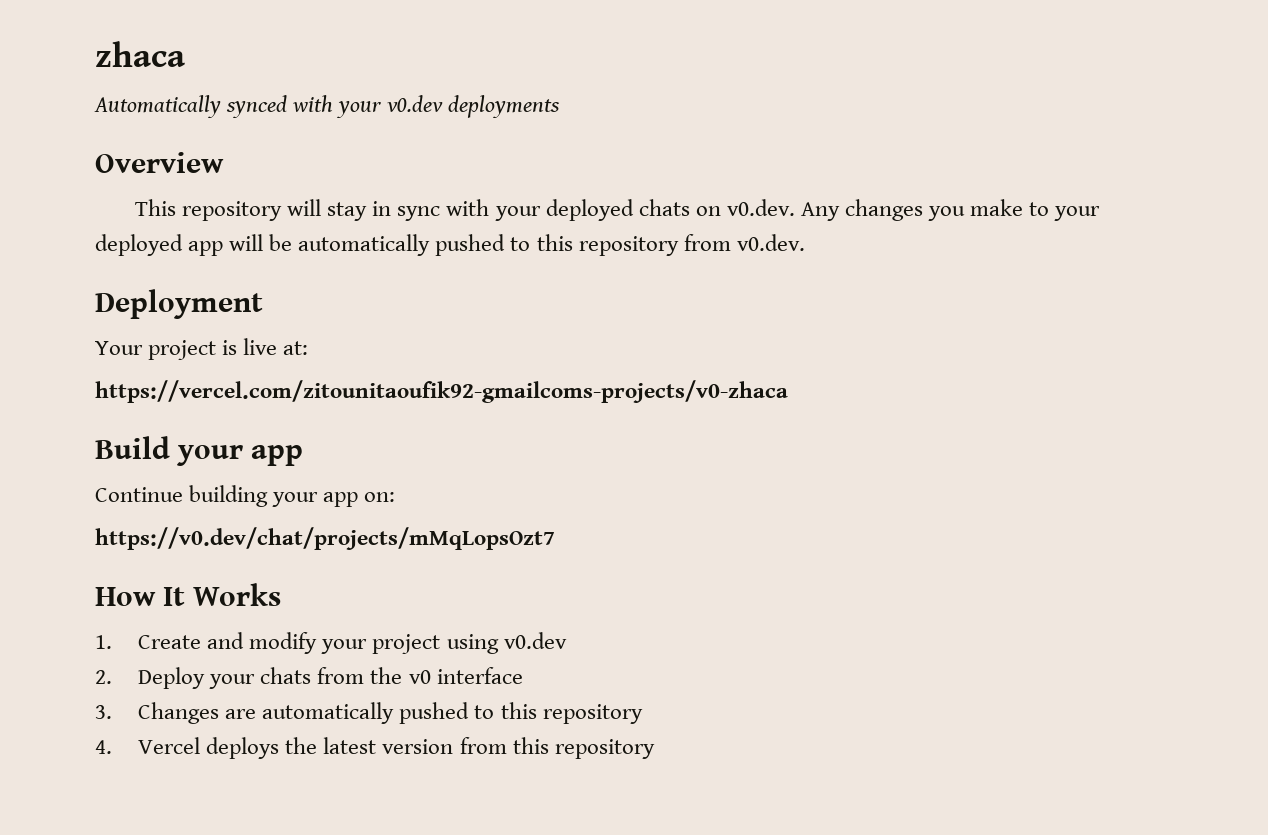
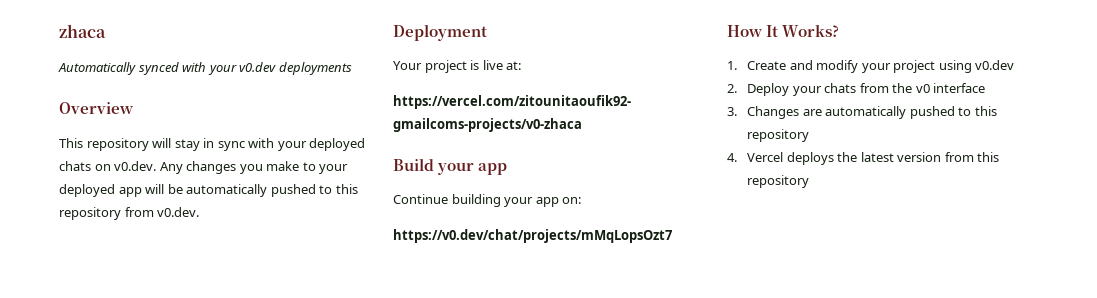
[193,583,282,606] Works -> [782,24,840,37] Works?

